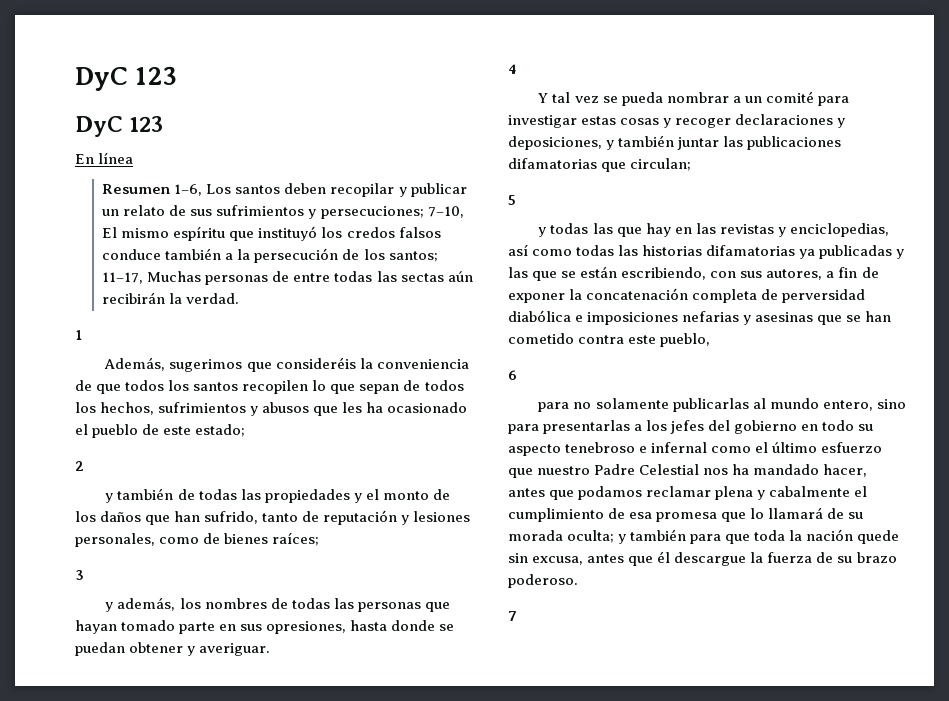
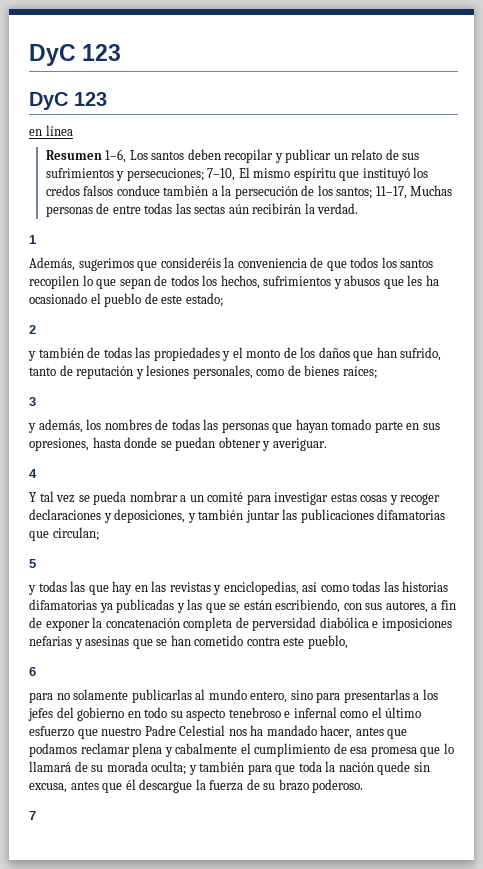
[75,154,94,164] En -> [29,129,42,136] en

